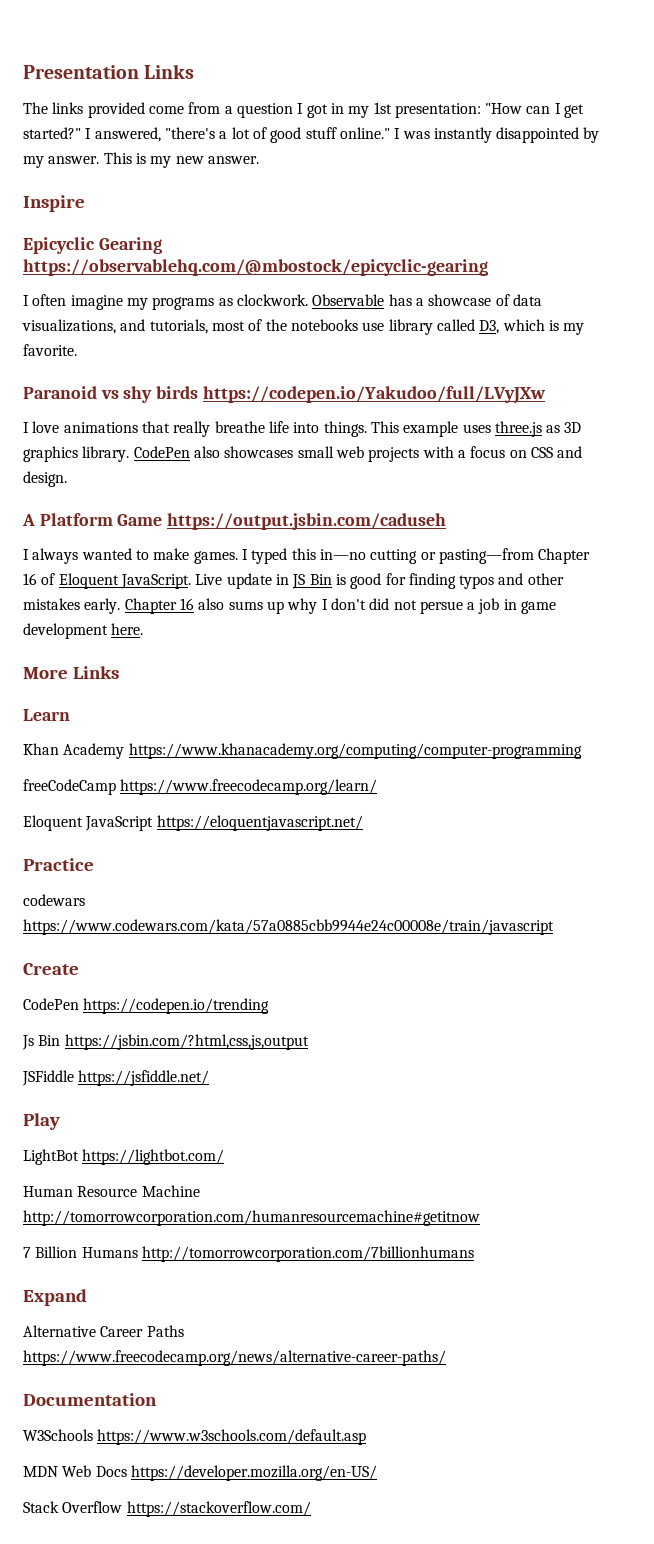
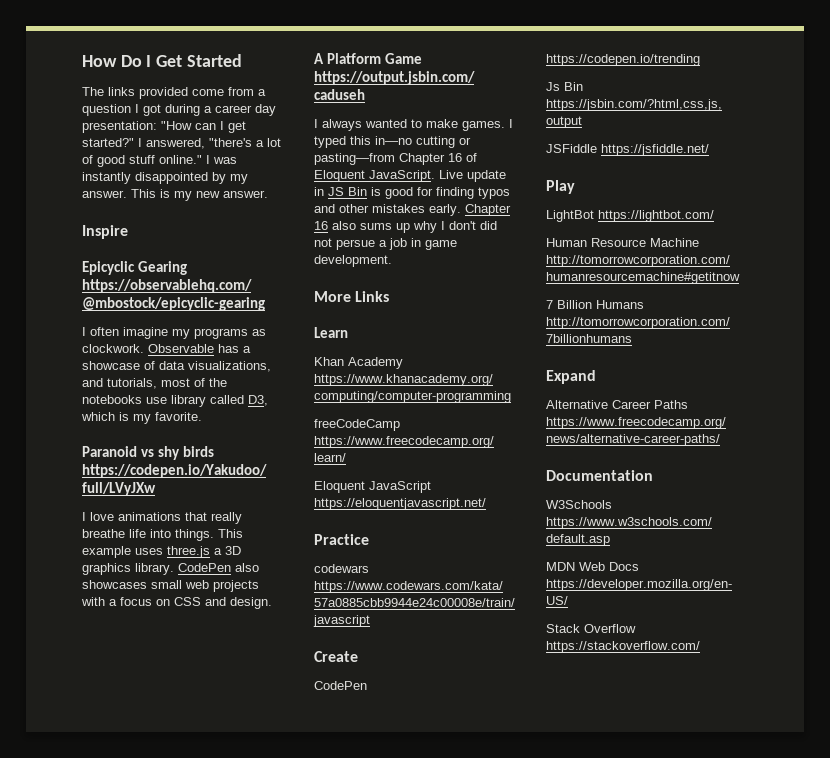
[23,64,195,79] Presentation Links -> [82,54,242,67] How Do I Get Started
[330,102,392,118] in my 1st -> [165,104,276,116] during a career day
[546,425,561,433] as -> [214,548,222,555] a
[23,623,144,639] development here. -> [314,255,392,267] development.

